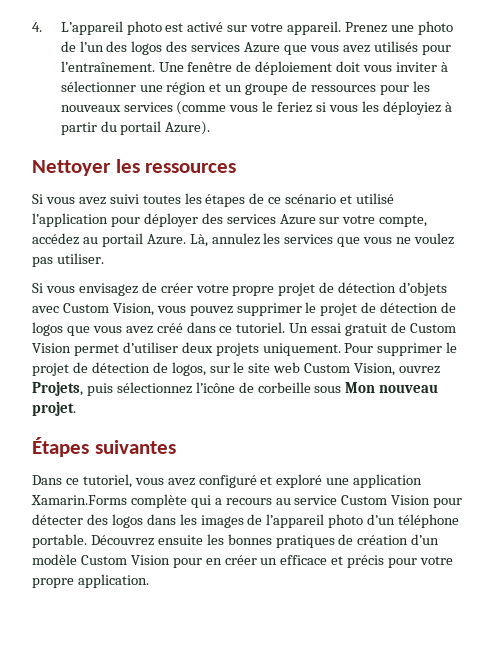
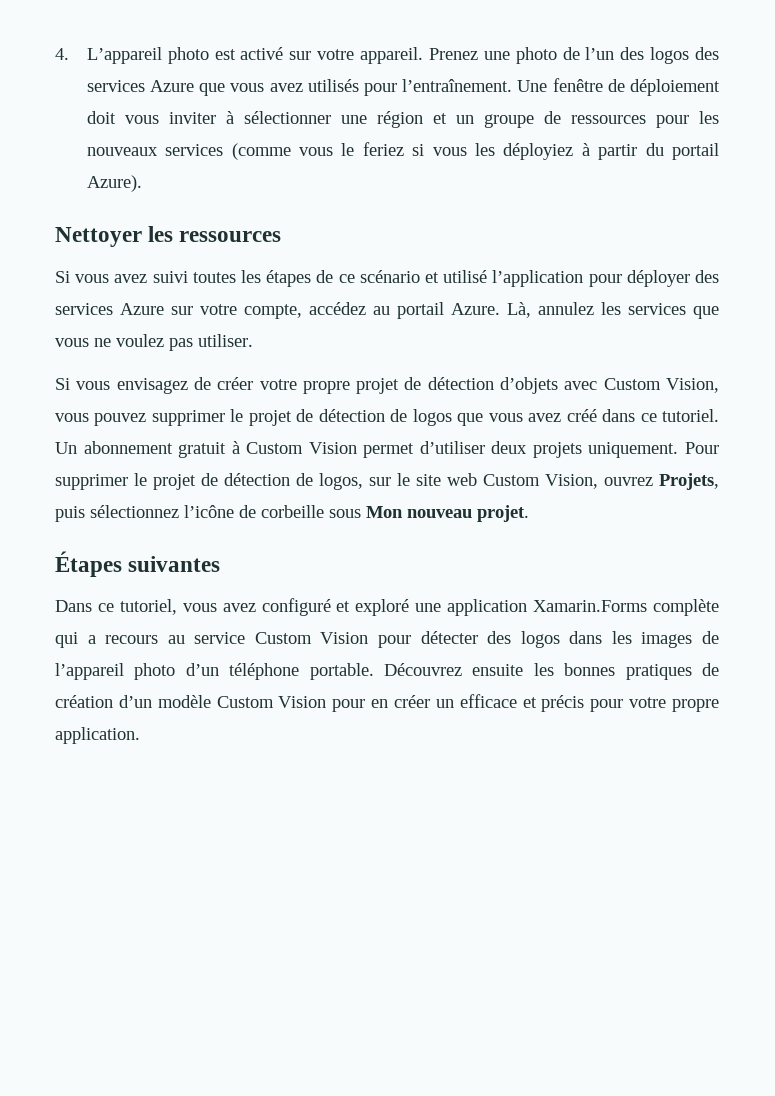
[311,322,407,336] essai gratuit de -> [83,441,240,458] abonnement gratuit à

